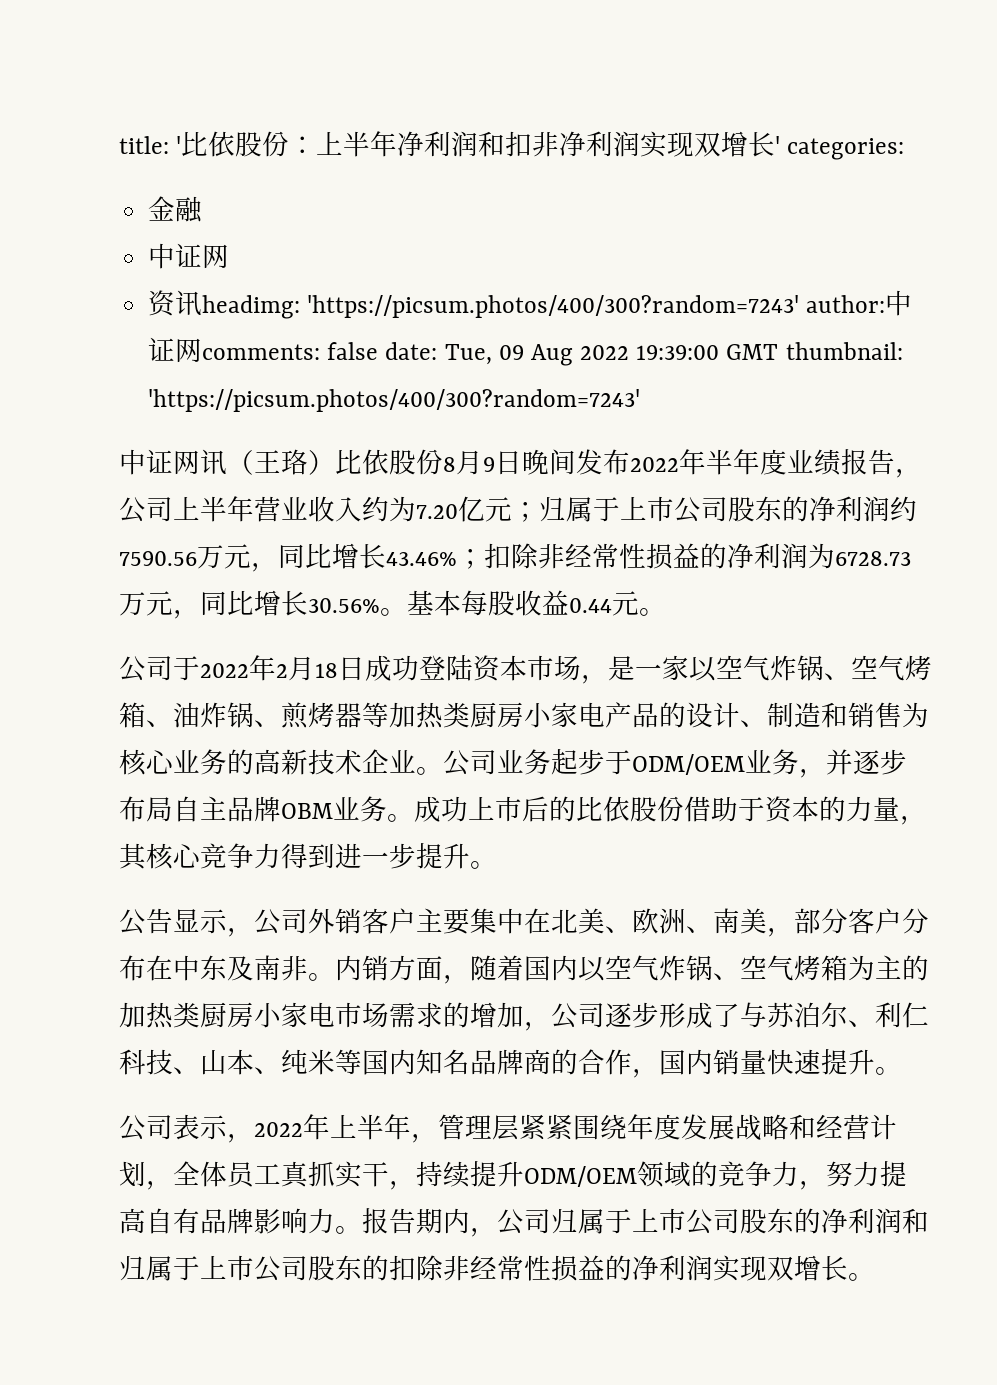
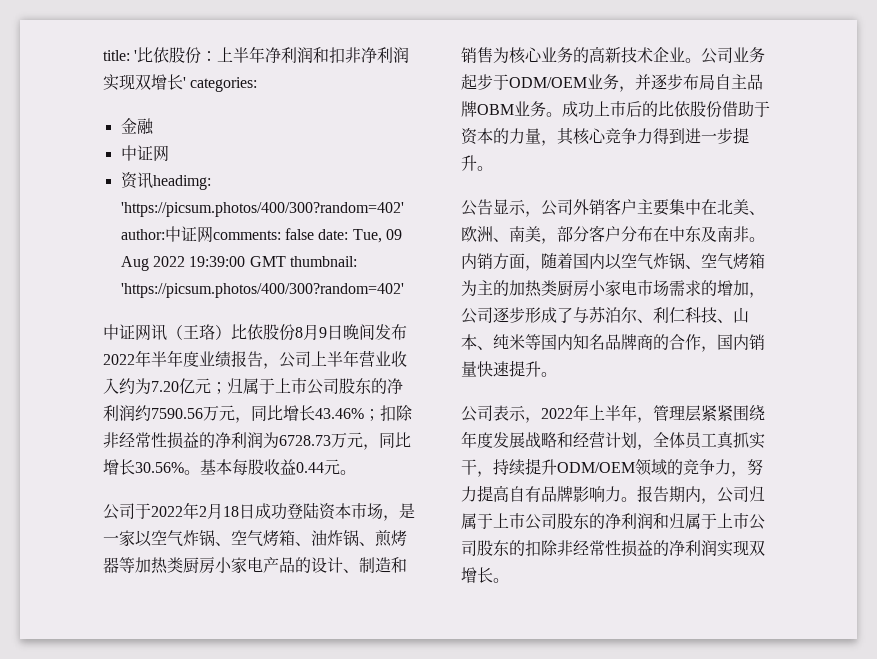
[307,295,800,318] 'https://picsum.photos/400/300?random=7243' -> [120,202,404,217] 'https://picsum.photos/400/300?random=402'
[148,389,641,412] 'https://picsum.photos/400/300?random=7243' -> [120,283,404,298] 'https://picsum.photos/400/300?random=402'

